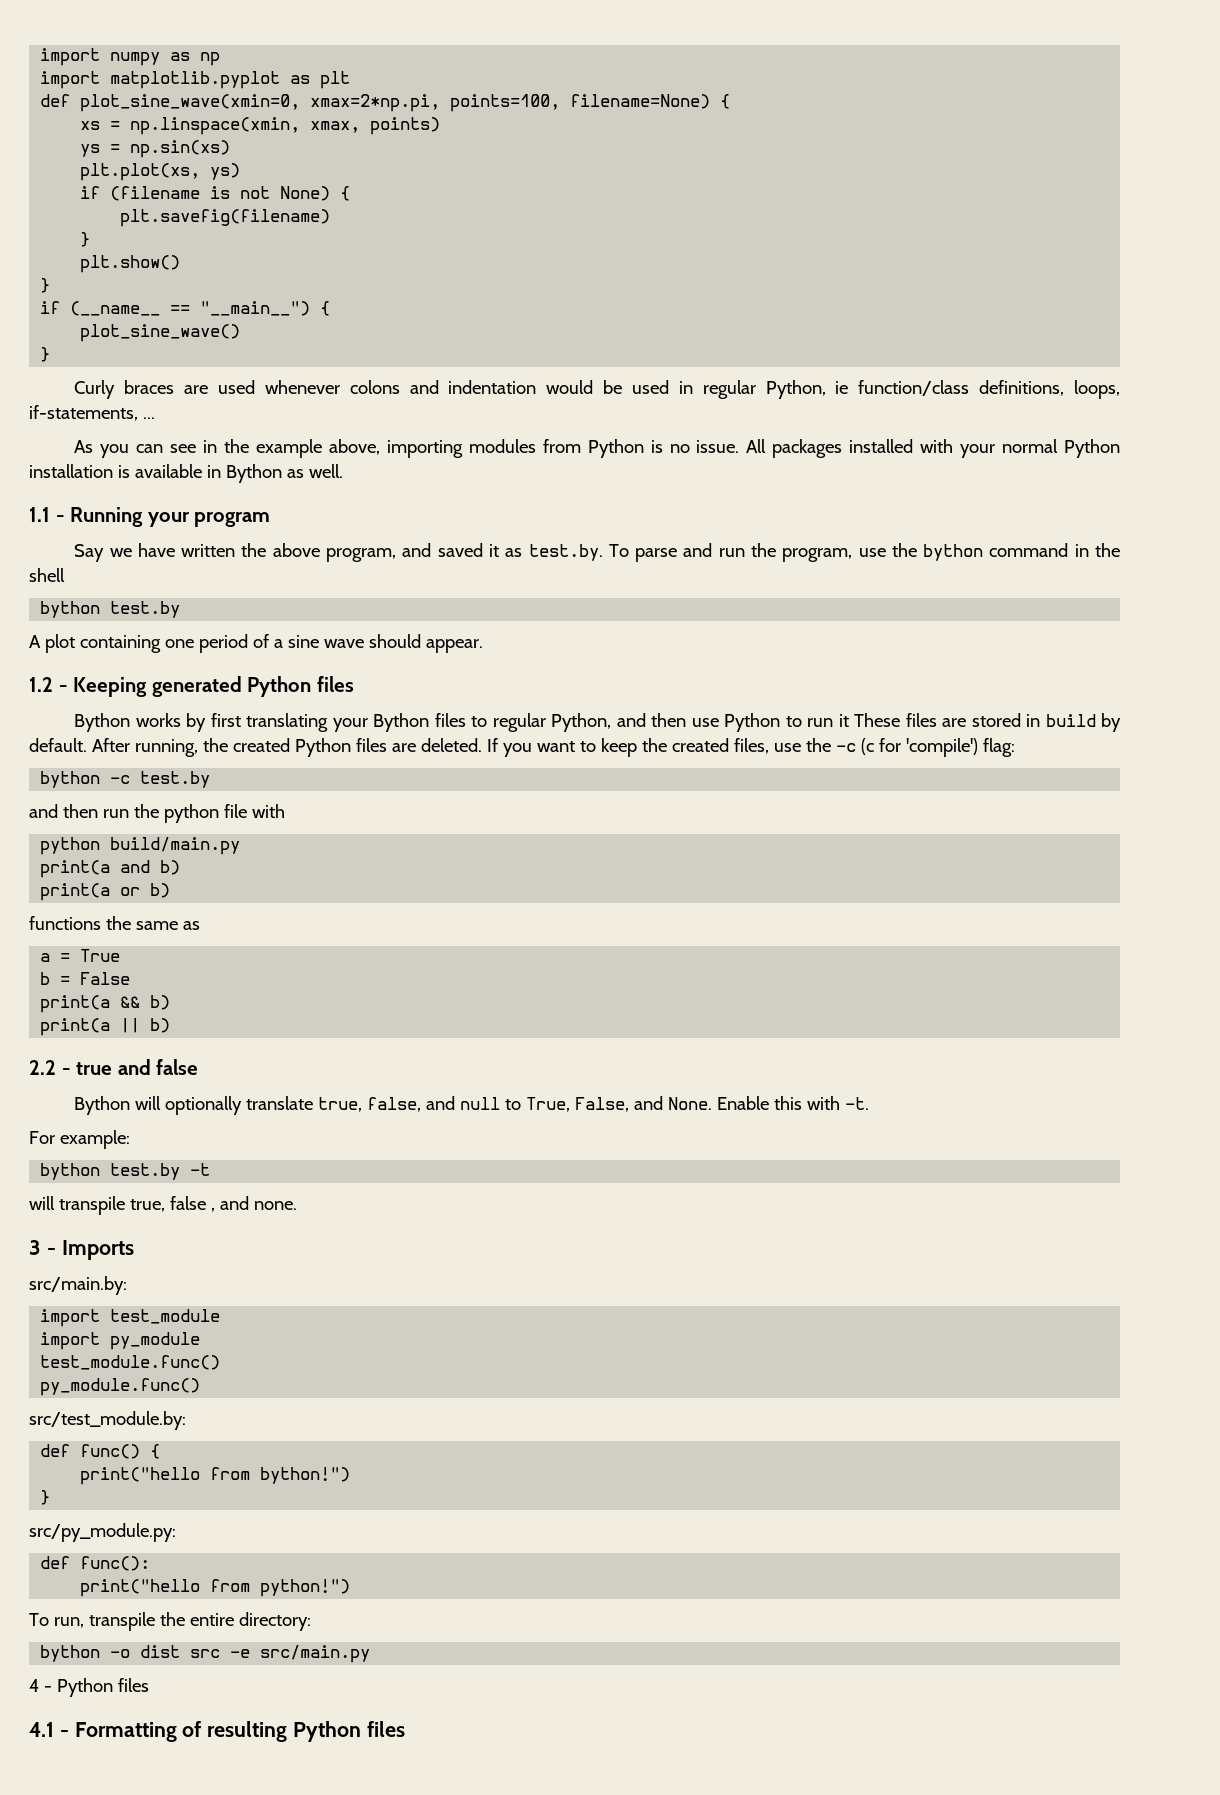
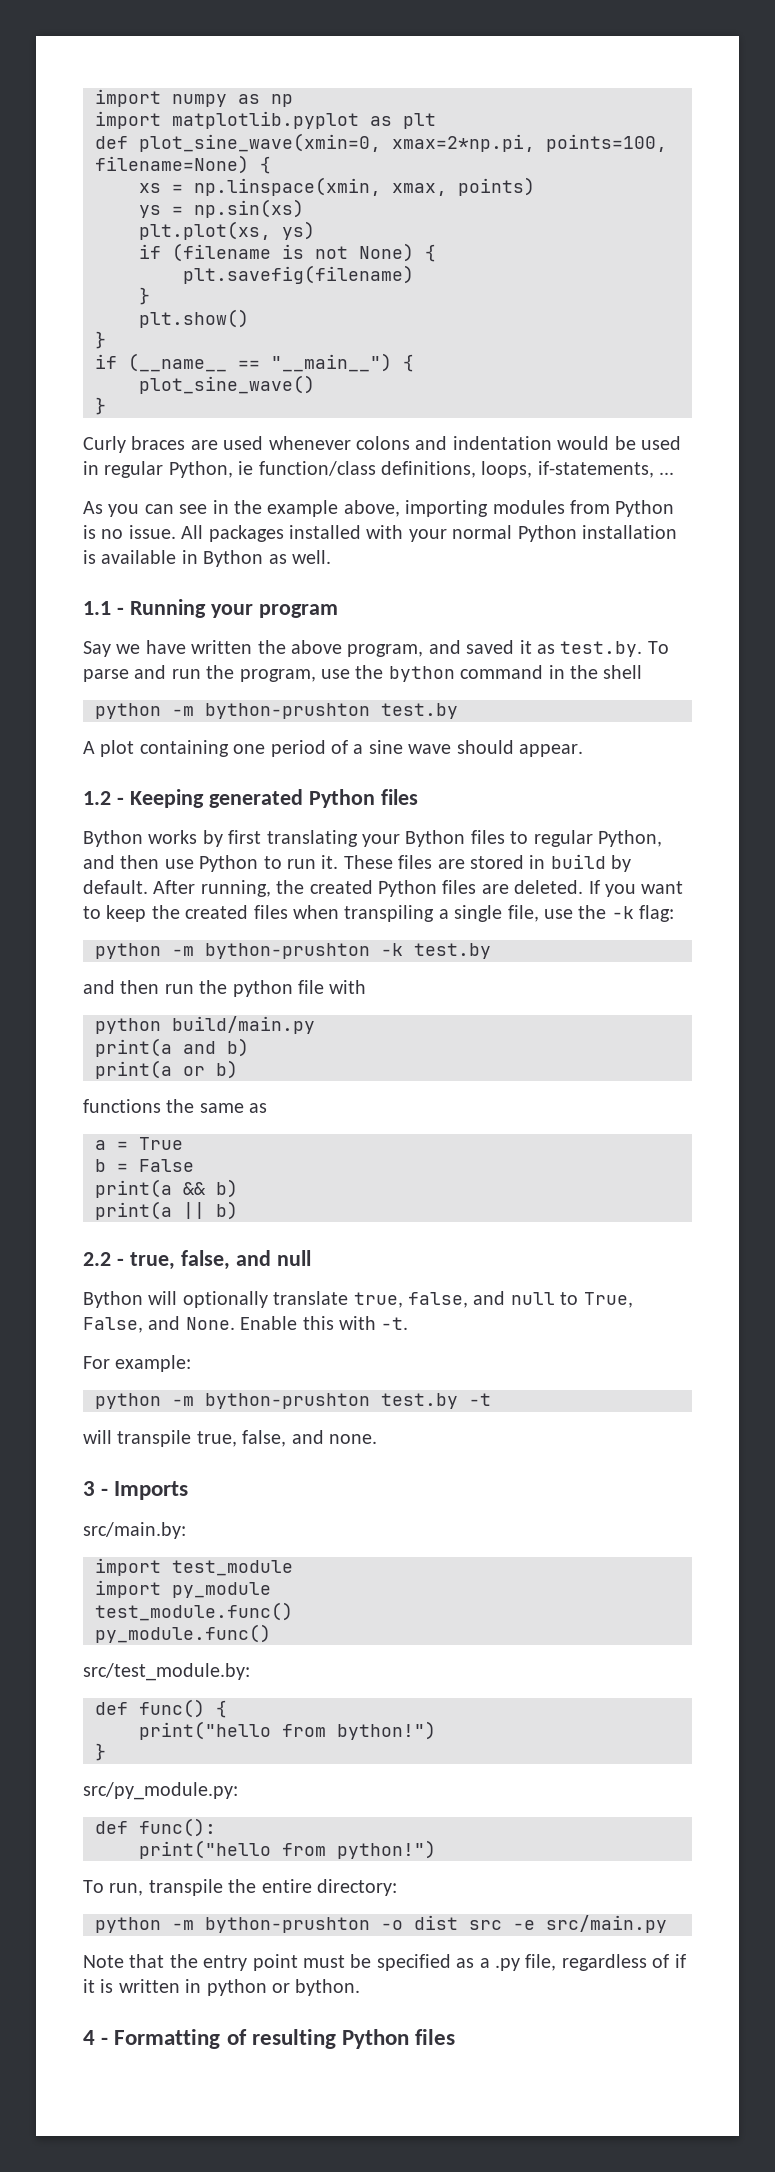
[40,601,101,618] bython -> [95,703,370,719] python -m bython-prushton
[838,714,849,727] it -> [321,855,339,869] it.
[733,738,1015,757] [40,771,131,788] files, use the -c (c for 'compile') flag: // bython -c -> [253,905,675,922] [95,943,403,959] files when transpiling a single file, use the -k flag: // python -m bython-prushton -k
[76,1059,199,1075] true and false -> [129,1250,311,1270] true, false, and null
[40,1163,101,1180] bython -> [95,1393,370,1409] python -m bython-prushton
[169,1196,215,1212] false , -> [242,1430,287,1447] false,
[40,1645,101,1662] bython -> [95,1917,370,1933] python -m bython-prushton
[29,1678,149,1697] [29,1722,54,1737] 4 - Python files // 4.1 -> [83,1954,686,1971] [83,1979,361,1996] [83,2030,95,2045] Note that the entry point must be specified as a .py file, regardless of if it is written in python or bython. // 4

